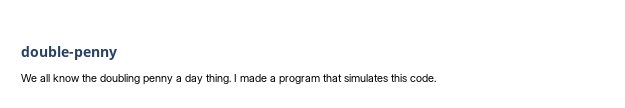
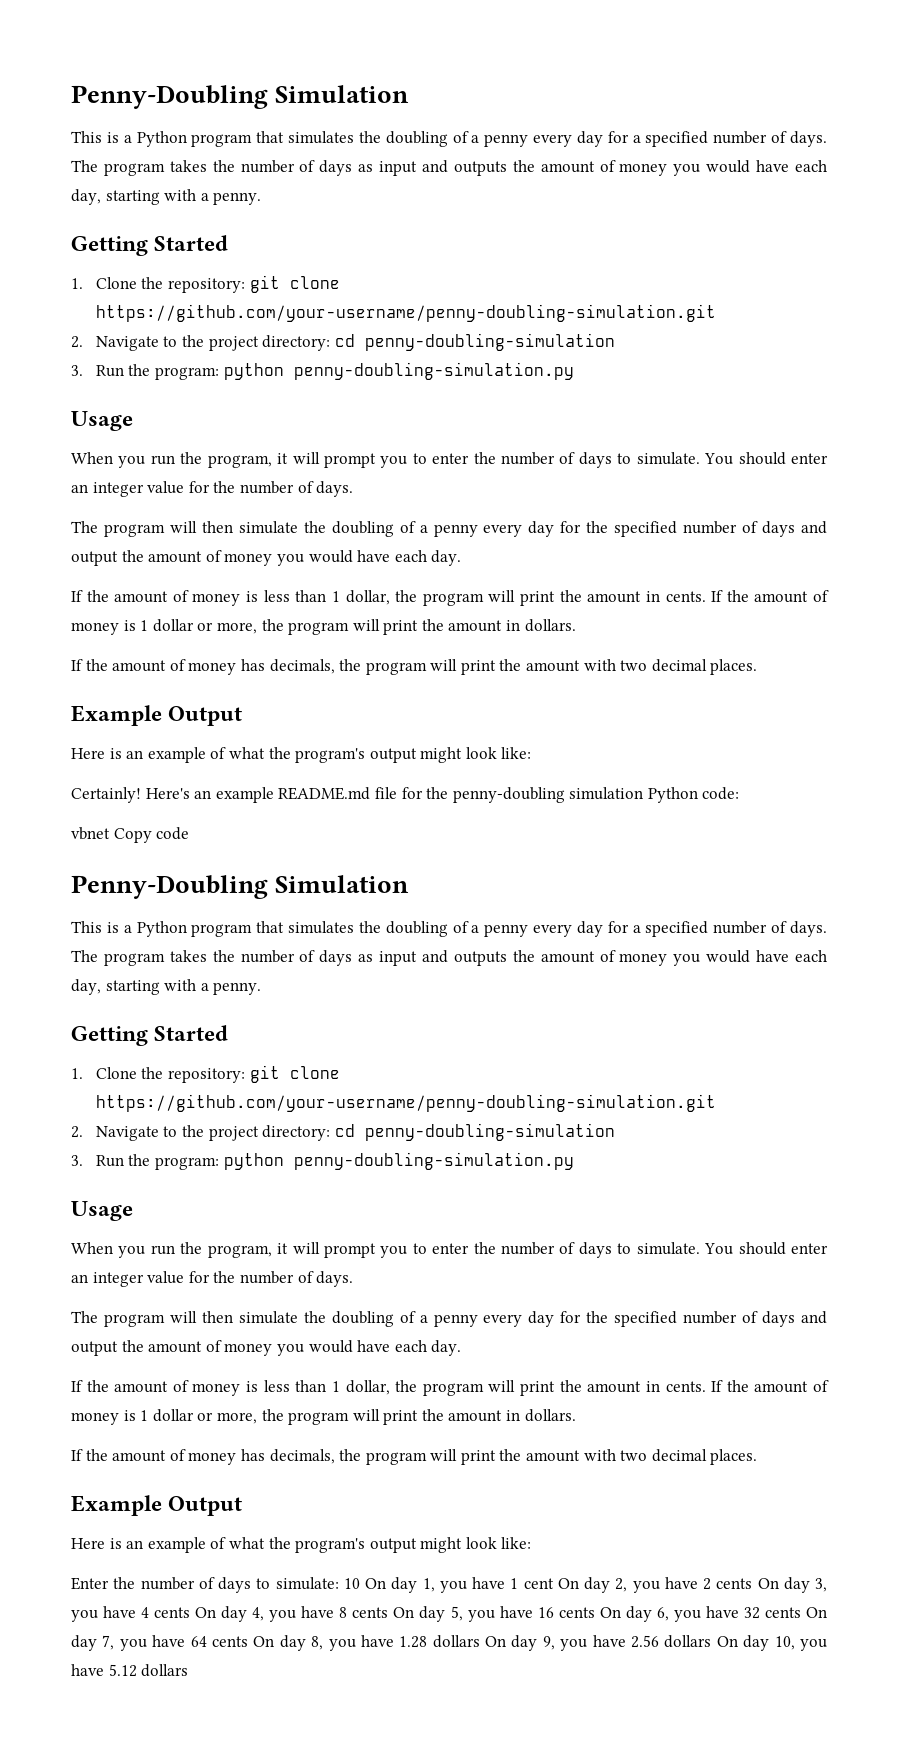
[21,46,117,60] [21,74,436,85] double-penny // We all know the doubling penny a day thing. I made a program that simulates this code. -> [71,85,410,109] [71,131,828,147] [71,160,828,176] [71,189,262,205] [71,235,229,256] [71,275,340,293] [95,304,716,322] [71,333,615,351] [71,362,574,380] [71,411,133,431] [71,452,829,468] [71,481,354,497] [71,521,828,537] [71,550,462,566] [71,590,829,606] [71,619,576,635] [71,659,758,675] [71,705,243,726] [71,747,532,763] [71,787,740,803] [71,827,190,843] [71,875,410,899] [71,921,828,937] [71,950,828,966] [71,979,262,995] [71,1025,229,1046] [71,1065,340,1083] [95,1094,716,1112] [71,1123,615,1141] [71,1152,574,1170] [71,1201,133,1221] [71,1242,829,1258] [71,1271,354,1287] [71,1311,828,1327] [71,1340,462,1356] [71,1380,829,1396] [71,1409,576,1425] [71,1449,758,1465] [71,1495,243,1516] [71,1537,532,1553] [71,1577,827,1593] [71,1606,827,1622] [71,1635,828,1651] [71,1664,189,1677] Penny-Doubling Simulation // This is a Python program that simulates the doubling of a penny every day for a specified number of days. The program takes the number of days as input and outputs the amount of money you would have each day, starting with a penny. // Getting Started // 1. Clone the repository: git clone https://github.com/your-username/penny-doubling-simulation.git // 2. Navigate to the project directory: cd penny-doubling-simulation // 3. Run the program: python penny-doubling-simulation.py // Usage // When you run the program, it will prompt you to enter the number of days to simulate. You should enter an integer value for the number of days. // The program will then simulate the doubling of a penny every day for the specified number of days and output the amount of money you would have each day. // If the amount of money is less than 1 dollar, the program will print the amount in cents. If the amount of money is 1 dollar or more, the program will print the amount in dollars. // If the amount of money has decimals, the program will print the amount with two decimal places. // Example Output // Here is an example of what the program's output might look like: // Certainly! Here's an example README.md file for the penny-doubling simulation Python code: // vbnet Copy code // Penny-Doubling Simulation // This is a Python program that simulates the doubling of a penny every day for a specified number of days. The program takes the number of days as input and outputs the amount of money you would have each day, starting with a penny. // Getting Started // 1. Clone the repository: git clone https://github.com/your-username/penny-doubling-simulation.git // 2. Navigate to the project directory: cd penny-doubling-simulation // 3. Run the program: python penny-doubling-simulation.py // Usage // When you run the program, it will prompt you to enter the number of days to simulate. You should enter an integer value for the number of days. // The program will then simulate the doubling of a penny every day for the specified number of days and output the amount of money you would have each day. // If the amount of money is less than 1 dollar, the program will print the amount in cents. If the amount of money is 1 dollar or more, the program will print the amount in dollars. // If the amount of money has decimals, the program will print the amount with two decimal places. // Example Output // Here is an example of what the program's output might look like: // Enter the number of days to simulate: 10 On day 1, you have 1 cent On day 2, you have 2 cents On day 3, you have 4 cents On day 4, you have 8 cents On day 5, you have 16 cents On day 6, you have 32 cents On day 7, you have 64 cents On day 8, you have 1.28 dollars On day 9, you have 2.56 dollars On day 10, you have 5.12 dollars

